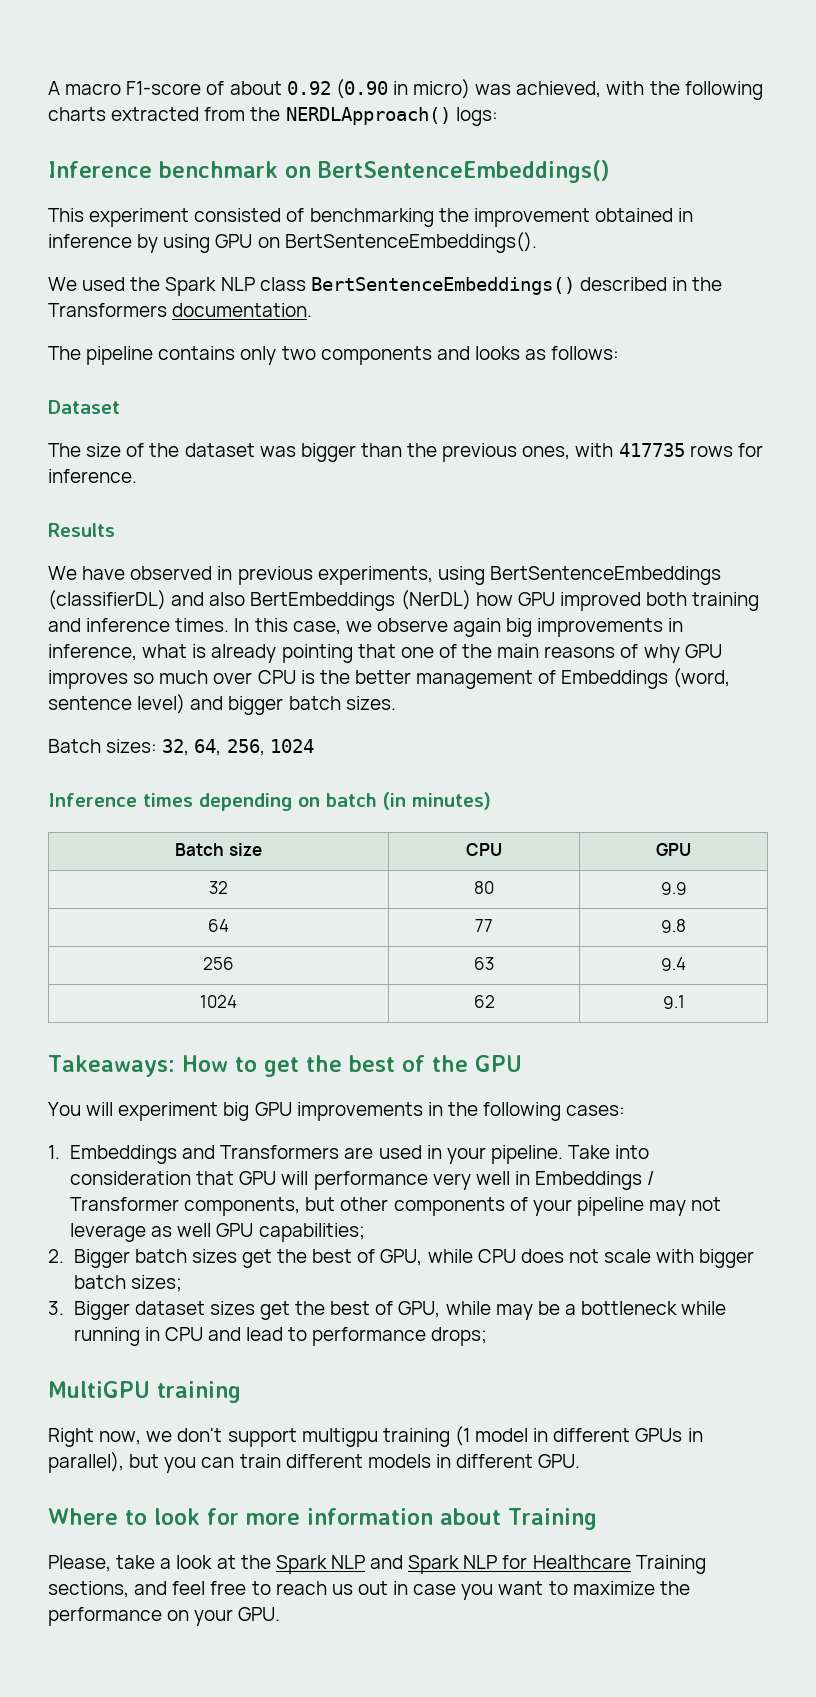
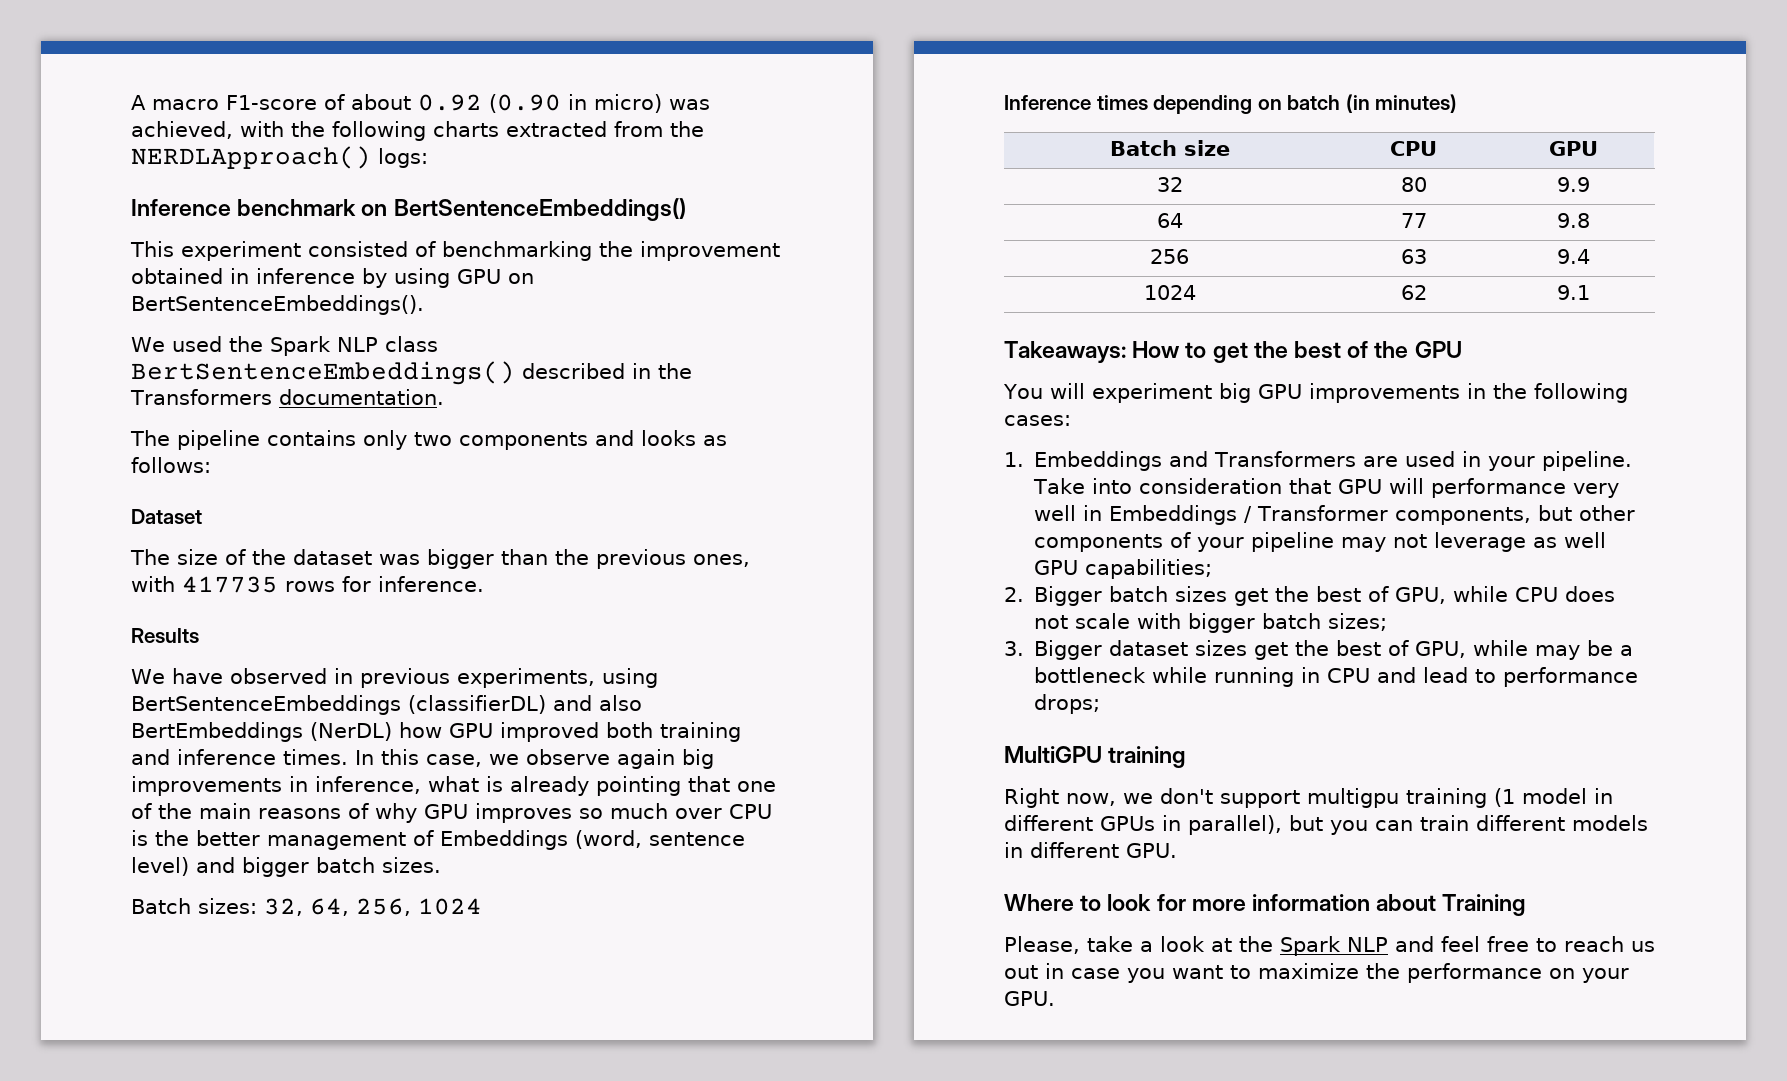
[408,1555,706,1574] [48,1581,168,1598] Spark NLP for Healthcare Training sections, and -> (1434, 944) none

